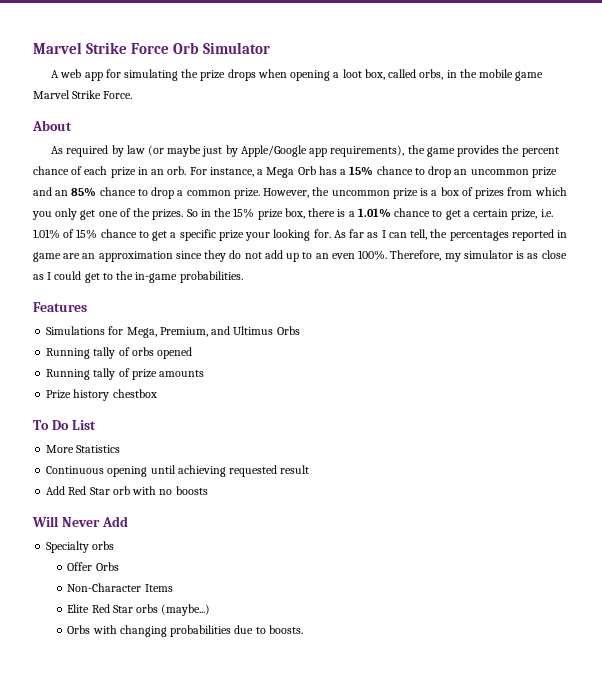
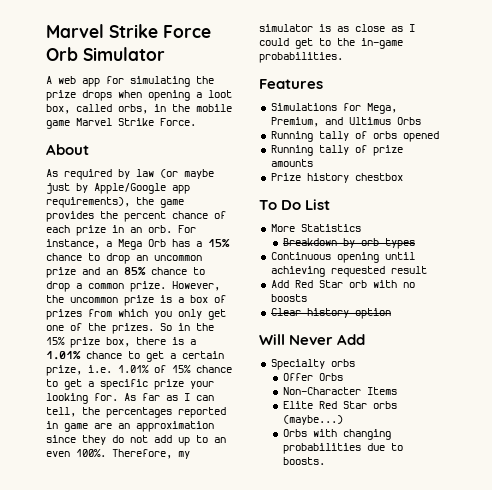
(121, 449) none -> [282,238,415,249] // Breakdown by orb types
(208, 490) none -> [270,308,391,319] // Clear history option

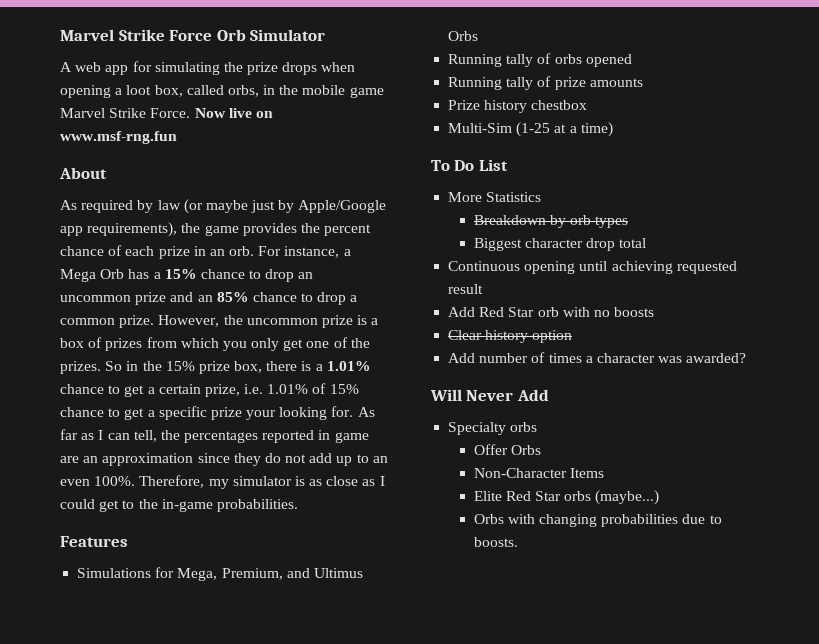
(196, 122) none -> [194,108,273,118] [60,131,177,144] Now live on www.msf-rng.fun
(403, 177) none -> [448,122,613,137] // Multi-Sim (1-25 at a time)
(415, 243) none -> [473,238,647,251] // Biggest character drop total
(391, 313) none -> [448,352,747,363] // Add number of times a character was awarded?

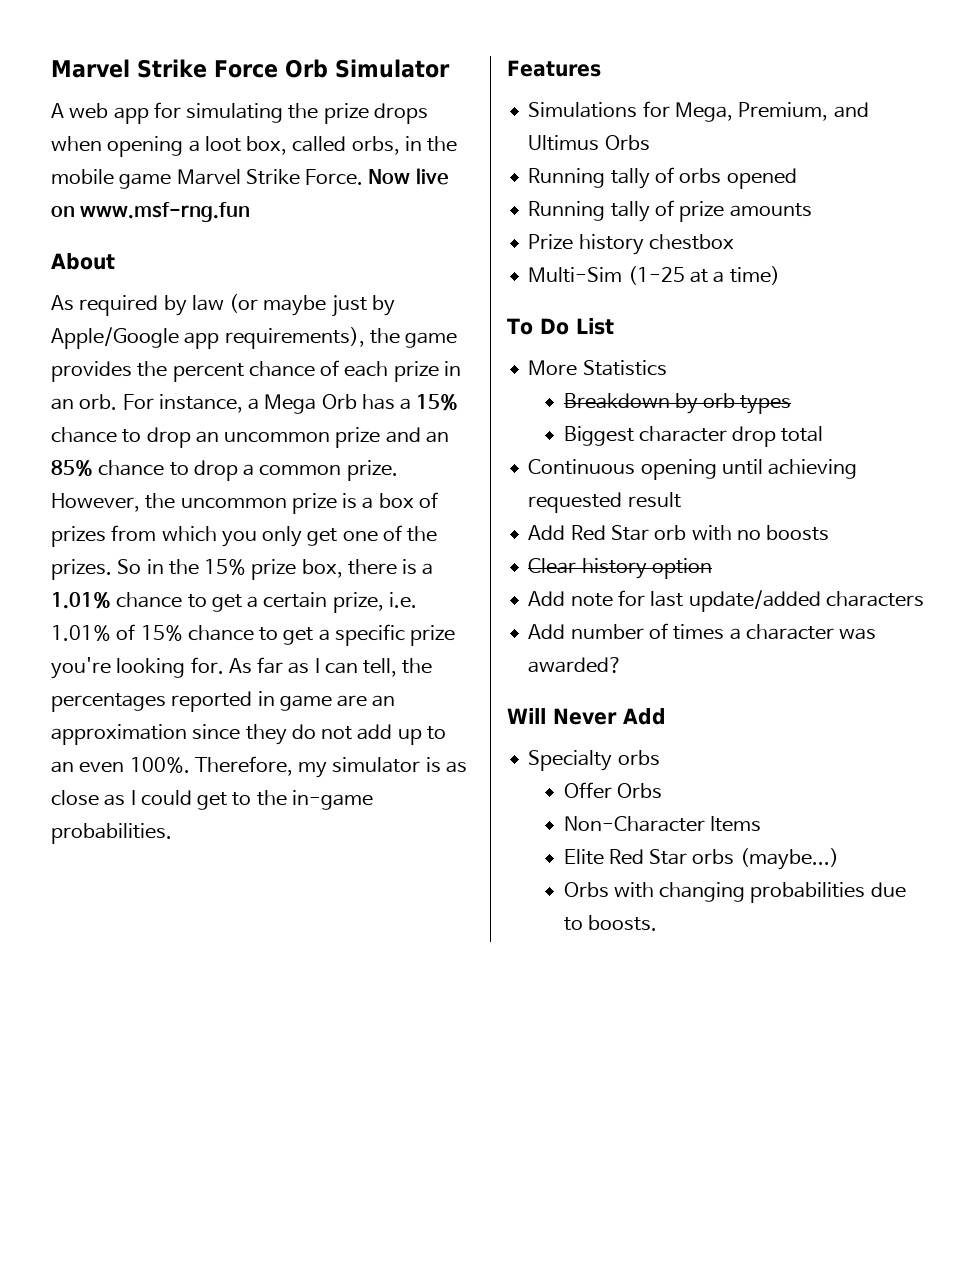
[246,410,277,420] your -> [51,657,111,679] you're
(573, 336) none -> [528,590,924,612] // Add note for last update/added characters

